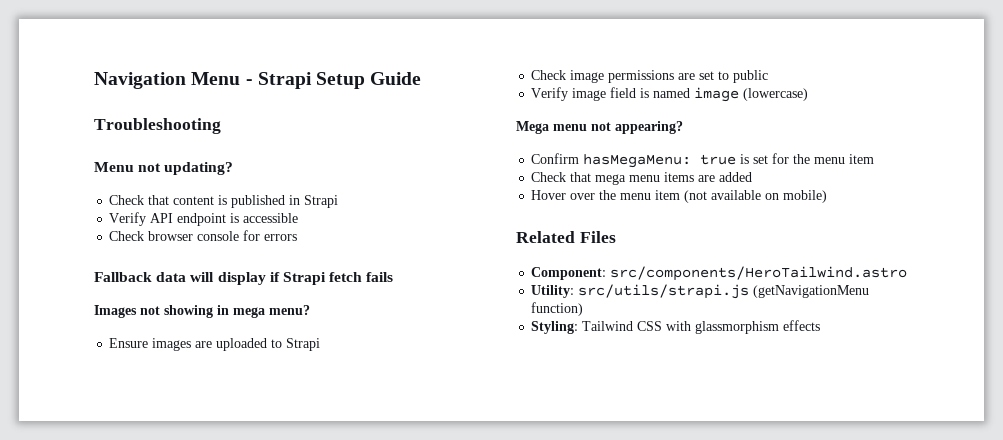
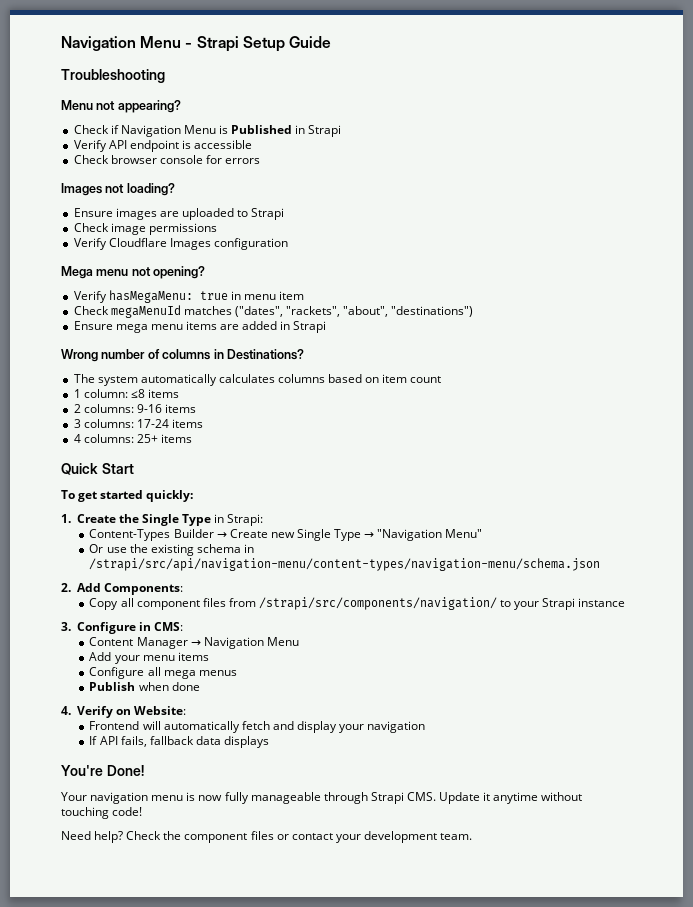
[164,162,234,175] [109,195,286,208] updating? // Check that content is published -> [117,100,181,113] [73,125,293,137] appearing? // Check if Navigation Menu is Published
[94,272,394,285] [94,305,310,318] Fallback data will display if Strapi fetch fails // Images not showing in mega menu? -> [61,183,175,196] Images not loading?
[678,70,769,83] [531,87,809,102] [516,121,683,134] [531,153,875,168] [531,172,592,182] are set to public // Verify image field is named image (lowercase) // Mega menu not appearing? // Confirm hasMegaMenu: true is set for the menu item // Check that -> [73,238,288,250] [61,266,206,279] [73,290,305,303] [73,305,474,318] [73,321,113,330] // Verify Cloudflare Images configuration // Mega menu not opening? // Verify hasMegaMenu: true in menu item // Check megaMenuId matches ("dates", "rackets", "about", "destinations") // Ensure
[531,190,828,203] [516,231,616,243] [531,266,908,281] [531,284,870,299] [531,302,584,316] [531,320,821,334] // Hover over the menu item (not available on mobile) // Related Files // Component: src/components/HeroTailwind.astro // Utility: src/utils/strapi.js (getNavigationMenu function) // Styling: Tailwind CSS with glassmorphism effects -> [280,321,327,333] [61,349,304,362] [73,374,442,386] [73,389,179,398] [73,404,196,413] [73,419,203,428] [73,434,192,443] [61,463,134,475] [61,490,194,502] [61,514,264,526] [89,529,483,541] [89,544,254,556] [89,558,601,571] [61,583,183,595] [89,597,626,610] [61,622,183,634] [89,637,299,649] [89,652,209,664] [89,667,237,679] [89,682,200,691] [61,706,186,718] [89,721,426,733] [89,736,269,748] [61,765,144,776] [61,792,583,804] [61,807,143,819] [61,831,473,843] in Strapi // Wrong number of columns in Destinations? // The system automatically calculates columns based on item count // 1 column: ≤8 items // 2 columns: 9-16 items // 3 columns: 17-24 items // 4 columns: 25+ items // Quick Start // To get started quickly: // 1. Create the Single Type in Strapi: // Content-Types Builder → Create new Single Type → "Navigation Menu" // Or use the existing schema in /strapi/src/api/navigation-menu/content-types/navigation-menu/schema.json // 2. Add Components: // Copy all component files from /strapi/src/components/navigation/ to your Strapi instance // 3. Configure in CMS: // Content Manager → Navigation Menu // Add your menu items // Configure all mega menus // Publish when done // 4. Verify on Website: // Frontend will automatically fetch and display your navigation // If API fails, fallback data displays // You're Done! // Your navigation menu is now fully manageable through Strapi CMS. Update it anytime without touching code! // Need help? Check the component files or contact your development team.

